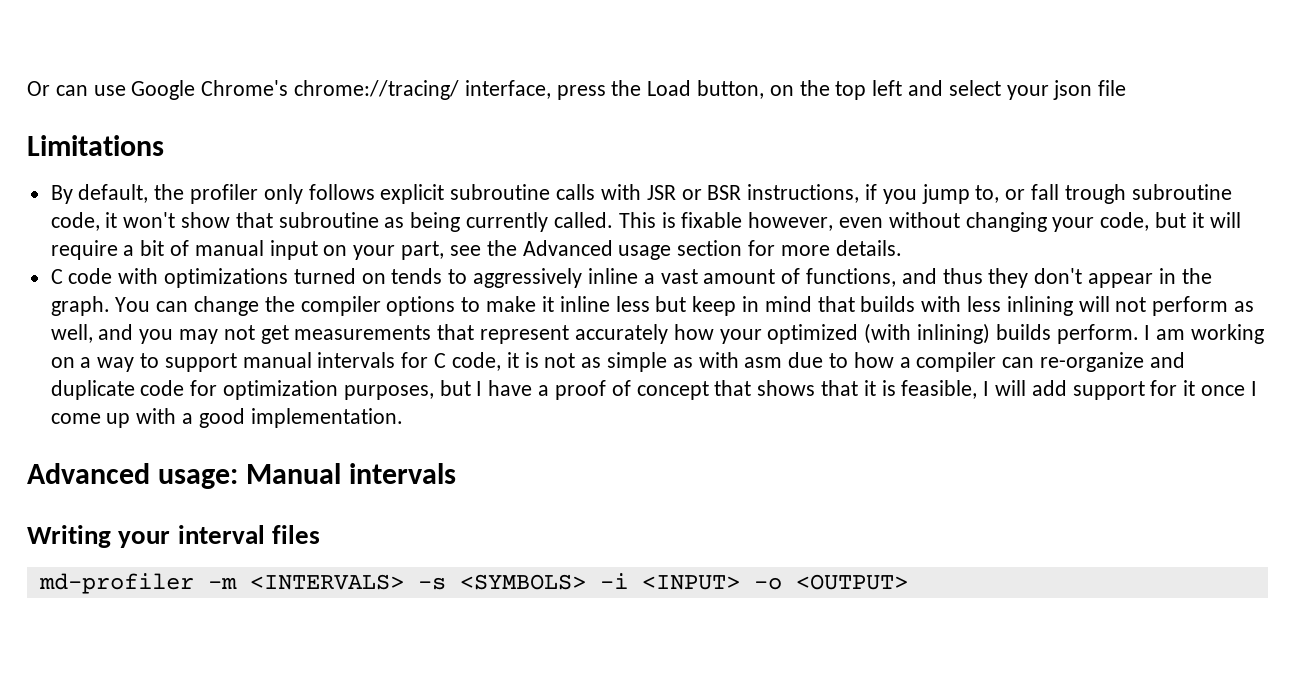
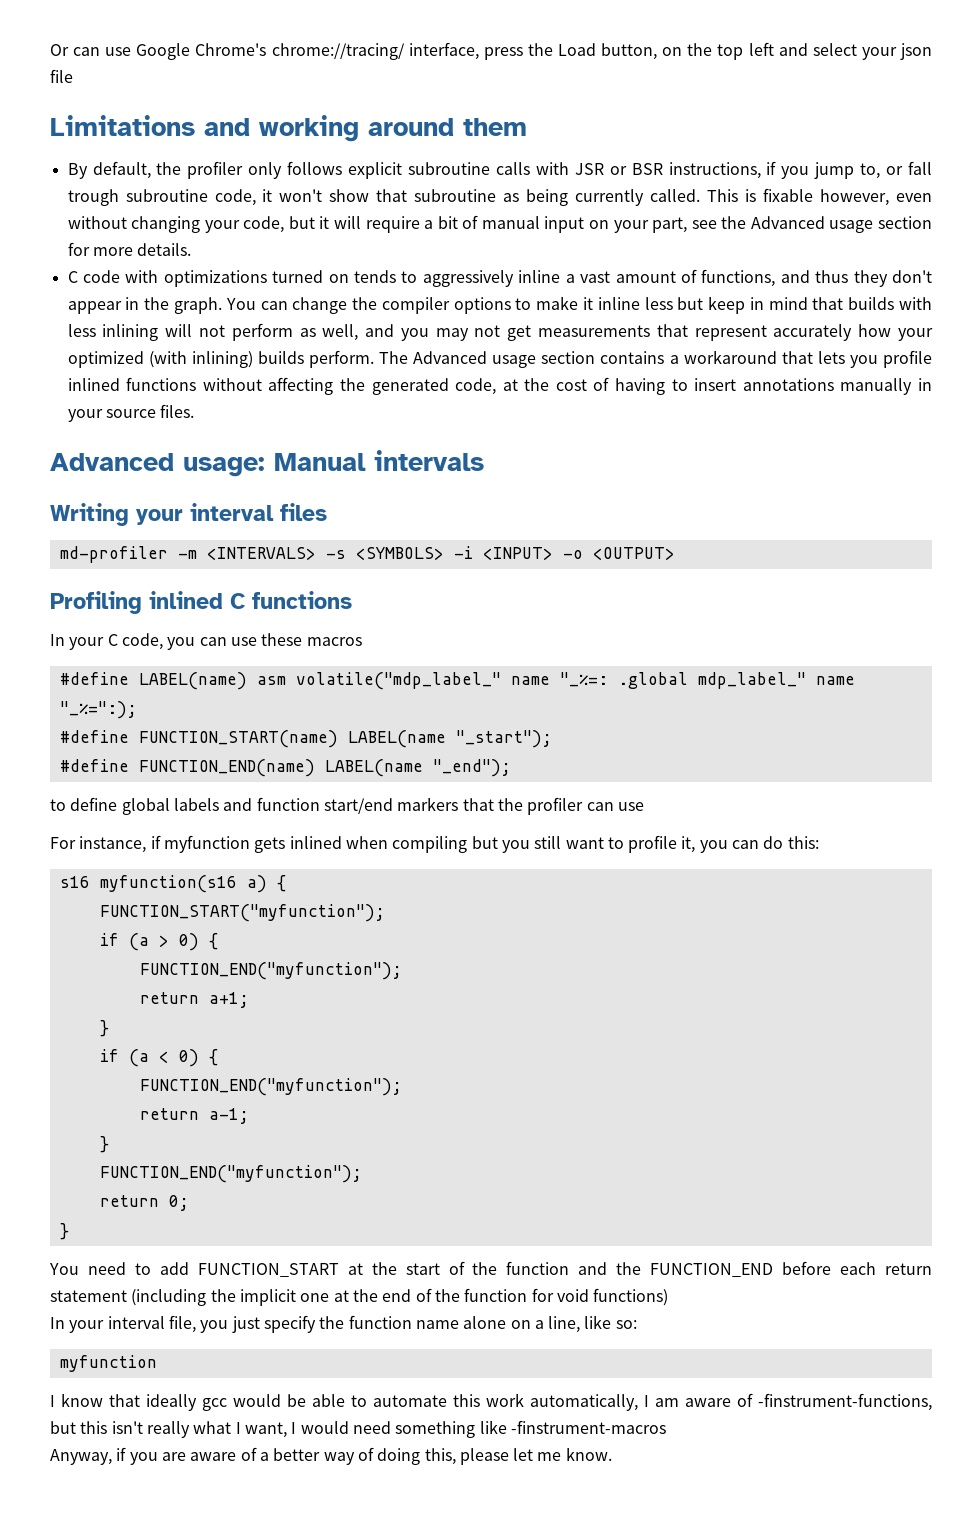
(164, 145) none -> [204,115,527,142] and working around them
[1144,324,1264,344] [50,352,1185,372] [50,380,1257,400] [50,408,403,428] I am working on a way to support manual intervals for C code, it is not as simple as with asm due to how a compiler can re-organize and duplicate code for optimization purposes, but I have a proof of concept that shows that it is feasible, I will add support for it once I come up with a good implementation. -> [379,350,933,368] [67,377,932,395] [67,404,195,422] The Advanced usage section contains a workaround that lets you profile inlined functions without affecting the generated code, at the cost of having to insert annotations manually in your source files.
(908, 582) none -> [50,591,352,614] [50,633,362,650] [59,672,855,690] [59,701,137,719] [59,730,552,748] [59,759,511,777] [50,797,644,815] [50,835,819,853] [59,875,286,893] [99,904,385,922] [99,933,218,951] [139,962,402,980] [139,992,249,1008] [99,1020,109,1037] [99,1049,218,1067] [139,1078,402,1096] [139,1108,249,1124] [99,1136,109,1153] [99,1165,362,1183] [99,1195,189,1211] [59,1223,69,1240] [49,1261,932,1277] [50,1288,669,1306] [50,1315,637,1333] [59,1355,157,1372] [50,1393,932,1411] [50,1420,666,1438] [50,1447,612,1465] // Profiling inlined C functions // In your C code, you can use these macros // #define LABEL(name) asm volatile("mdp_label_" name "_%=: .global mdp_label_" name "_%=":); // #define FUNCTION_START(name) LABEL(name "_start"); // #define FUNCTION_END(name) LABEL(name "_end"); // to define global labels and function start/end markers that the profiler can use // For instance, if myfunction gets inlined when compiling but you still want to profile it, you can do this: // s16 myfunction(s16 a) { // FUNCTION_START("myfunction"); // if (a > 0) { // FUNCTION_END("myfunction"); // return a+1; // } // if (a < 0) { // FUNCTION_END("myfunction"); // return a-1; // } // FUNCTION_END("myfunction"); // return 0; // } // You need to add FUNCTION_START at the start of the function and the FUNCTION_END before each return statement (including the implicit one at the end of the function for void functions) // In your interval file, you just specify the function name alone on a line, like so: // myfunction // I know that ideally gcc would be able to automate this work automatically, I am aware of -finstrument-functions, but this isn't really what I want, I would need something like -finstrument-macros // Anyway, if you are aware of a better way of doing this, please let me know.

